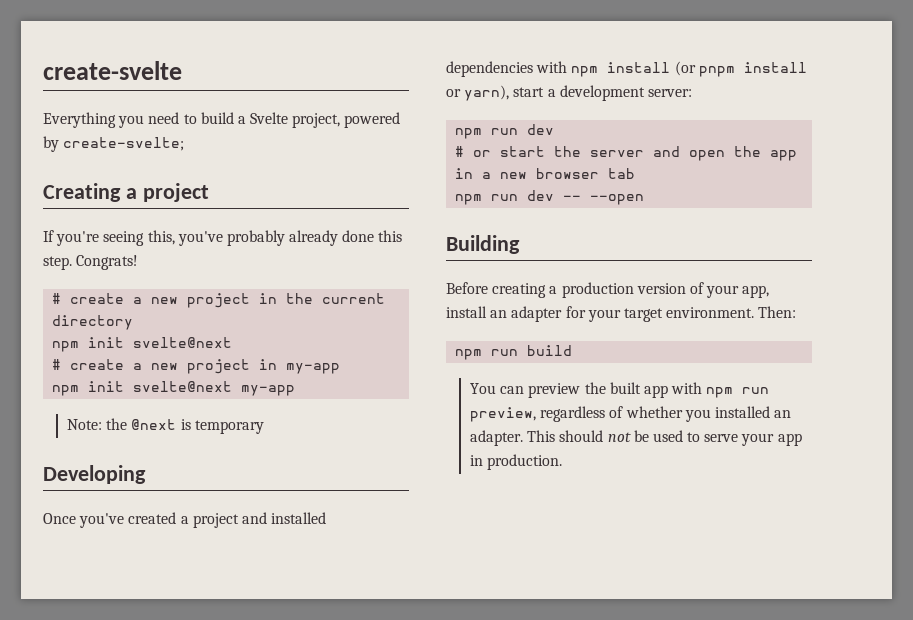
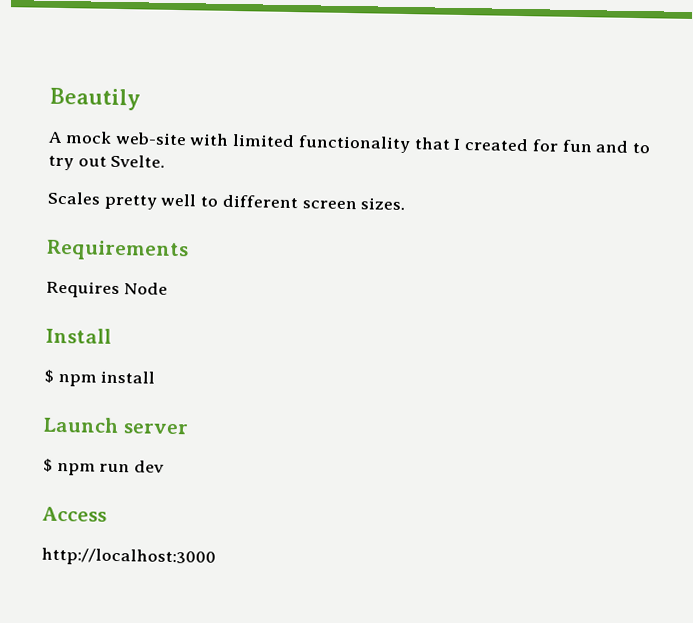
[43,61,182,80] [43,112,401,128] [43,136,185,152] [43,183,209,202] [43,230,403,246] [43,255,139,270] [52,293,386,308] [52,315,134,330] [52,337,233,352] [52,359,341,374] [52,381,296,396] [66,418,264,434] [43,465,146,484] [43,512,327,528] [446,61,807,77] [446,85,692,101] [455,124,555,139] [455,146,798,161] [455,168,636,179] [455,190,645,205] [446,235,520,254] [446,282,770,298] [446,306,797,322] [455,345,573,360] [469,382,770,398] [469,406,792,422] [469,430,802,446] [469,454,563,470] create-svelte // Everything you need to build a Svelte project, powered by create-svelte; // Creating a project // If you're seeing this, you've probably already done this step. Congrats! // # create a new project in the current directory // npm init svelte@next // # create a new project in my-app // npm init svelte@next my-app // Note: the @next is temporary // Developing // Once you've created a project and installed dependencies with npm install (or pnpm install or yarn), start a development server: // npm run dev // # or start the server and open the app in a new browser tab // npm run dev -- --open // Building // Before creating a production version of your app, install an adapter for your target environment. Then: // npm run build // You can preview the built app with npm run preview, regardless of whether you installed an adapter. This should not be used to serve your app in production. -> [49,87,141,111] [48,131,650,154] [48,154,166,171] [47,191,406,211] [46,239,189,262] [46,280,168,299] [45,327,112,344] [44,369,156,387] [43,416,189,435] [43,458,165,476] [42,506,107,522] [41,547,216,567] Beautily // A mock web-site with limited functionality that I created for fun and to try out Svelte. // Scales pretty well to different screen sizes. // Requirements // Requires Node // Install // $ npm install // Launch server // $ npm run dev // Access // http://localhost:3000

